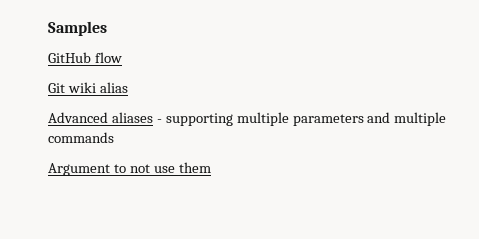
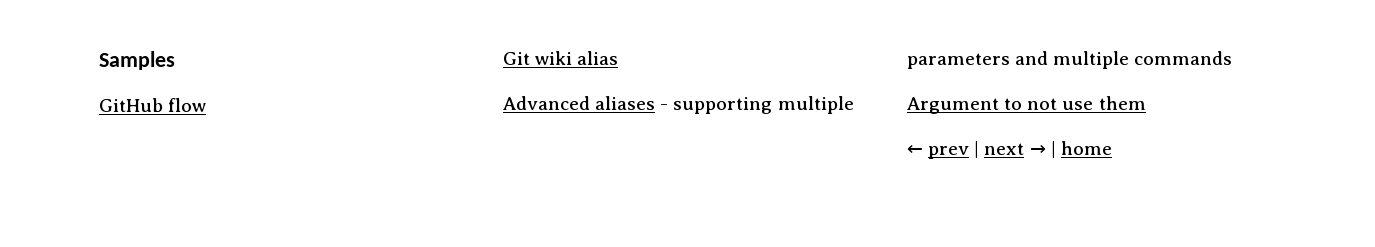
(211, 167) none -> [907,141,1112,159] // ← prev | next → | home

